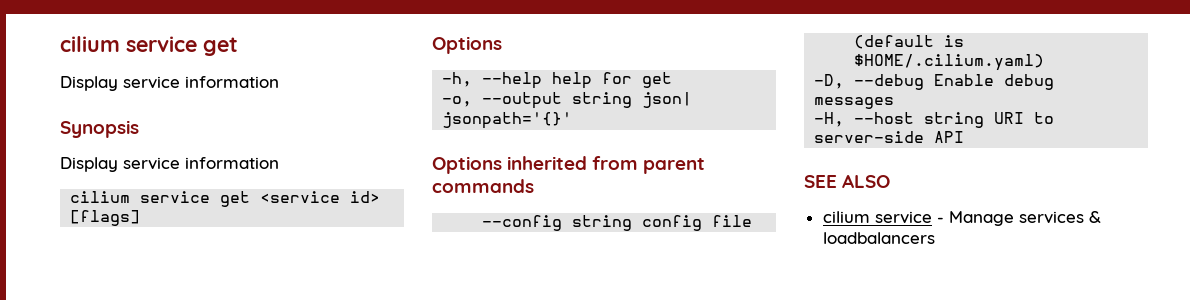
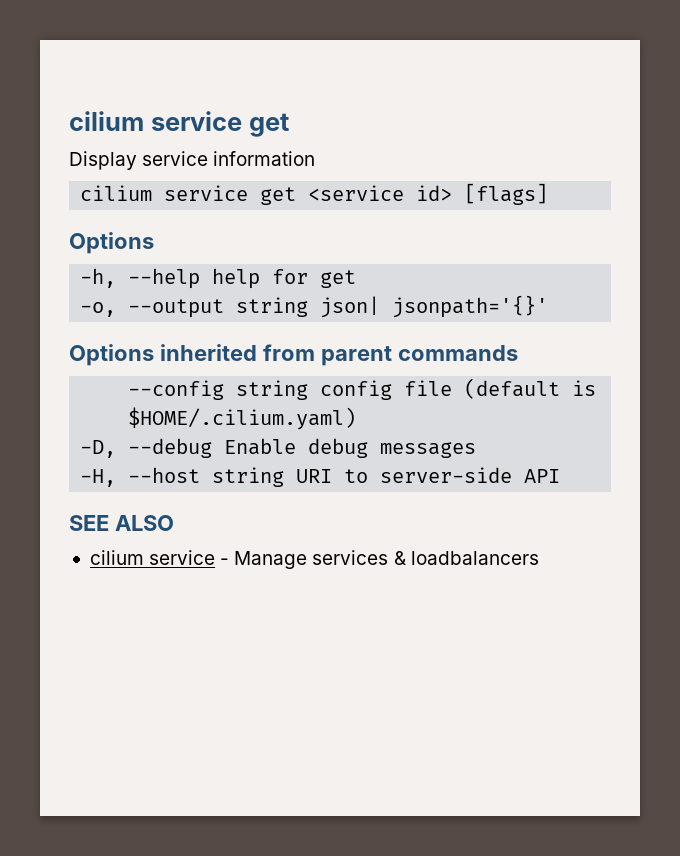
[60,120,139,138] [60,157,279,172] // Synopsis // Display service information -> (316, 158) none

